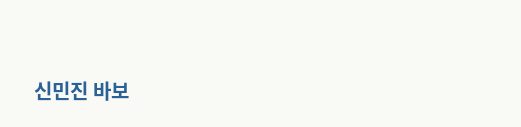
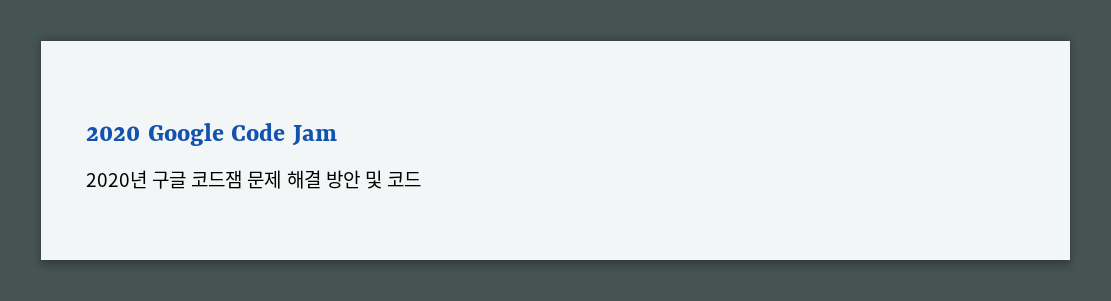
[34,81,130,101] 신민진 바보 -> [86,123,337,146] [86,170,421,189] 2020 Google Code Jam // 2020년 구글 코드잼 문제 해결 방안 및 코드

